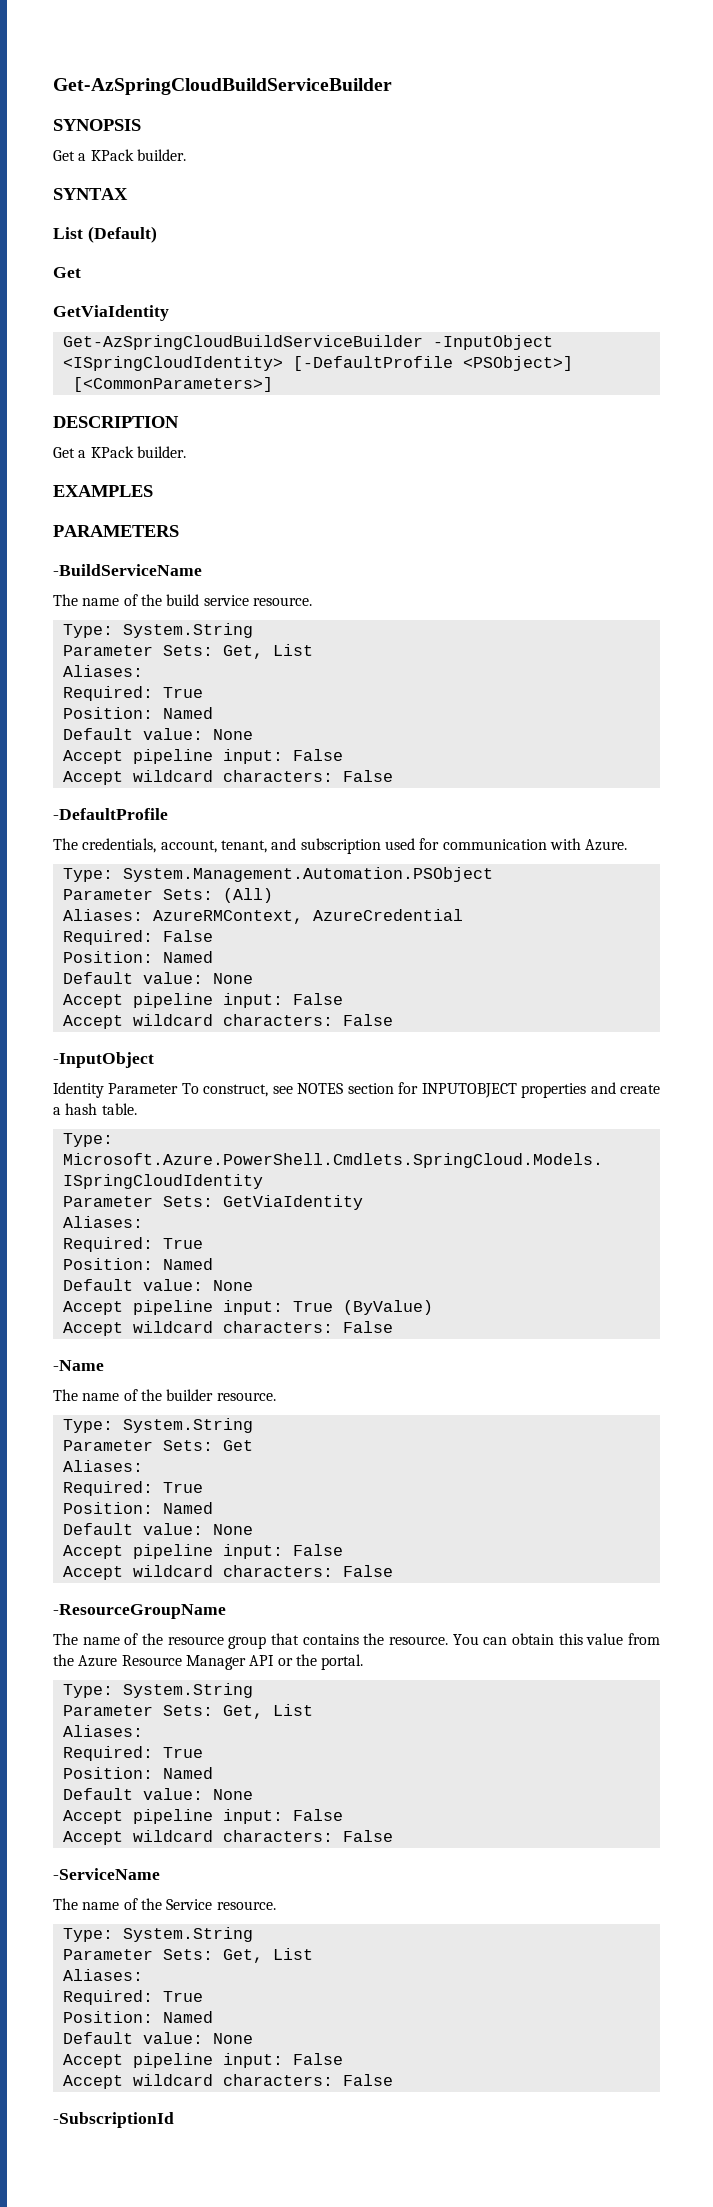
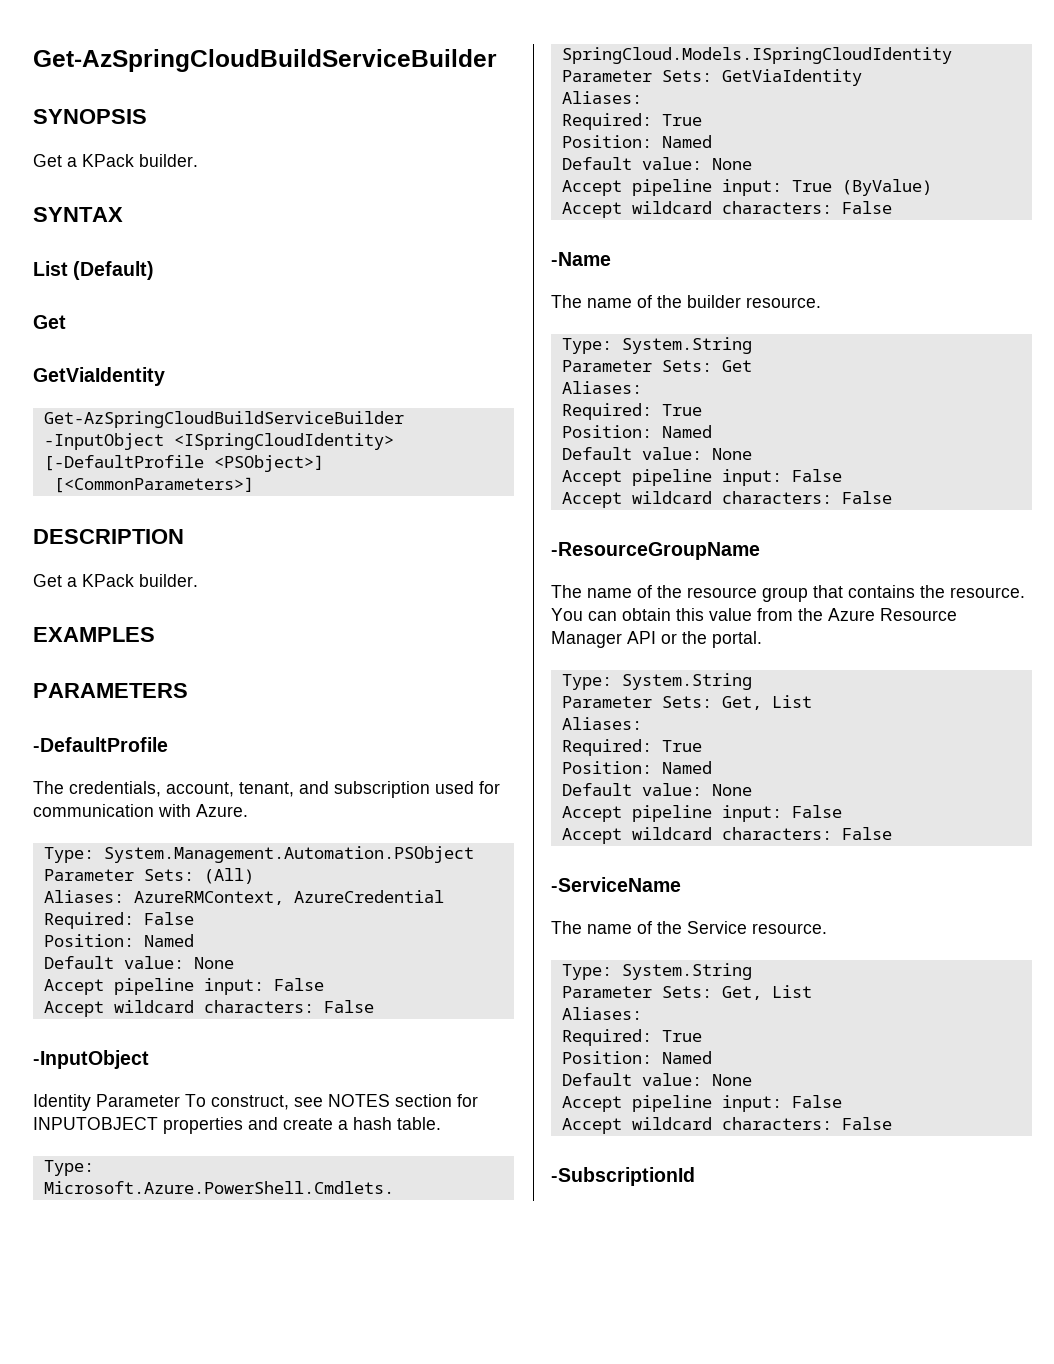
[53,564,202,576] [53,594,312,606] [62,623,253,638] [62,644,313,659] [62,665,143,677] [62,686,203,701] [62,707,213,719] [62,728,253,740] [62,749,343,764] [62,770,393,785] // -BuildServiceName // The name of the build service resource. // Type: System.String // Parameter Sets: Get, List // Aliases: // Required: True // Position: Named // Default value: None // Accept pipeline input: False // Accept wildcard characters: False -> (188, 690) none

